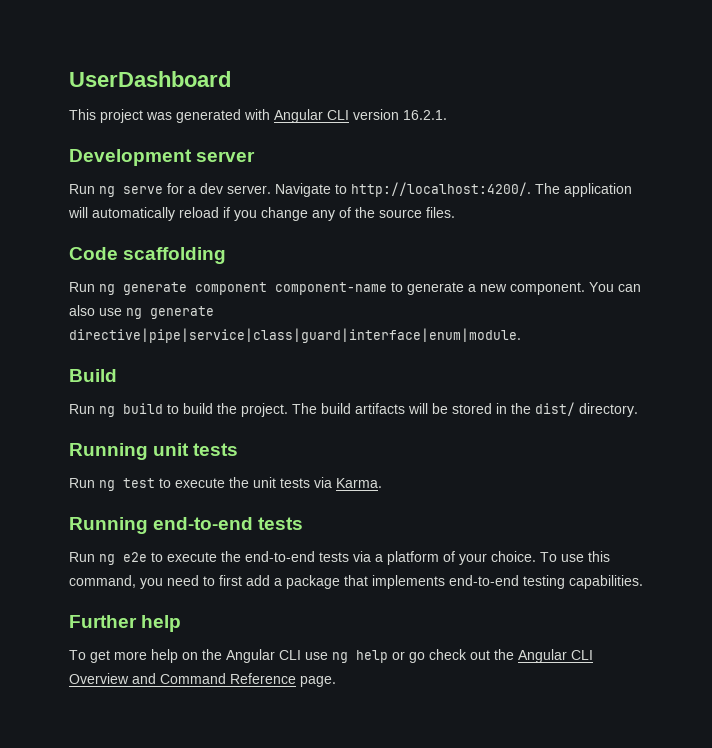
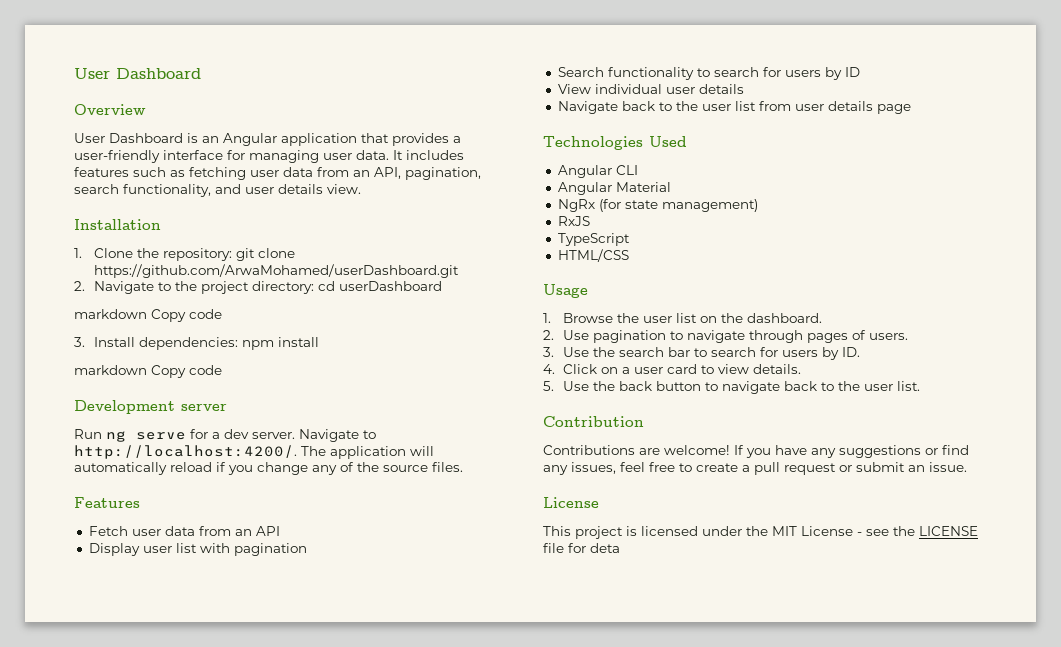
[69,71,231,87] [69,109,447,123] UserDashboard // This project was generated with Angular CLI version 16.2.1. -> [74,68,201,79] [74,104,146,115] [74,133,461,146] [74,150,464,163] [74,167,481,180] [74,184,361,197] [74,219,161,230] [74,248,296,261] [94,264,460,278] [74,281,443,294] [74,309,222,322] [74,337,320,350] [74,365,222,378] User Dashboard // Overview // User Dashboard is an Angular application that provides a user-friendly interface for managing user data. It includes features such as fetching user data from an API, pagination, search functionality, and user details view. // Installation // 1. Clone the repository: git clone https://github.com/ArwaMohamed/userDashboard.git // 2. Navigate to the project directory: cd userDashboard // markdown Copy code // 3. Install dependencies: npm install // markdown Copy code
[69,247,227,264] [69,282,641,295] [69,305,214,319] [69,328,521,343] [69,369,117,382] [69,402,638,417] [69,443,239,460] [69,477,382,491] [69,517,304,534] [69,551,610,565] [69,575,643,589] [69,615,182,632] [69,649,593,663] [69,673,336,687] Code scaffolding // Run ng generate component component-name to generate a new component. You can also use ng generate directive|pipe|service|class|guard|interface|enum|module. // Build // Run ng build to build the project. The build artifacts will be stored in the dist/ directory. // Running unit tests // Run ng test to execute the unit tests via Karma. // Running end-to-end tests // Run ng e2e to execute the end-to-end tests via a platform of your choice. To use this command, you need to first add a package that implements end-to-end testing capabilities. // Further help // To get more help on the Angular CLI use ng help or go check out the Angular CLI Overview and Command Reference page. -> [74,497,140,508] [88,526,280,536] [88,543,307,556] [557,67,860,80] [557,84,744,94] [557,101,911,114] [543,136,687,150] [557,165,638,178] [557,182,671,195] [557,199,758,212] [557,216,590,226] [557,233,630,246] [557,249,629,262] [543,284,588,298] [543,313,823,323] [543,330,909,343] [543,347,861,360] [543,364,802,374] [543,381,921,394] [543,416,644,427] [543,445,969,458] [543,462,967,475] [543,497,599,508] [543,526,978,539] [543,543,620,553] Features // Fetch user data from an API // Display user list with pagination // Search functionality to search for users by ID // View individual user details // Navigate back to the user list from user details page // Technologies Used // Angular CLI // Angular Material // NgRx (for state management) // RxJS // TypeScript // HTML/CSS // Usage // 1. Browse the user list on the dashboard. // 2. Use pagination to navigate through pages of users. // 3. Use the search bar to search for users by ID. // 4. Click on a user card to view details. // 5. Use the back button to navigate back to the user list. // Contribution // Contributions are welcome! If you have any suggestions or find any issues, feel free to create a pull request or submit an issue. // License // This project is licensed under the MIT License - see the LICENSE file for deta

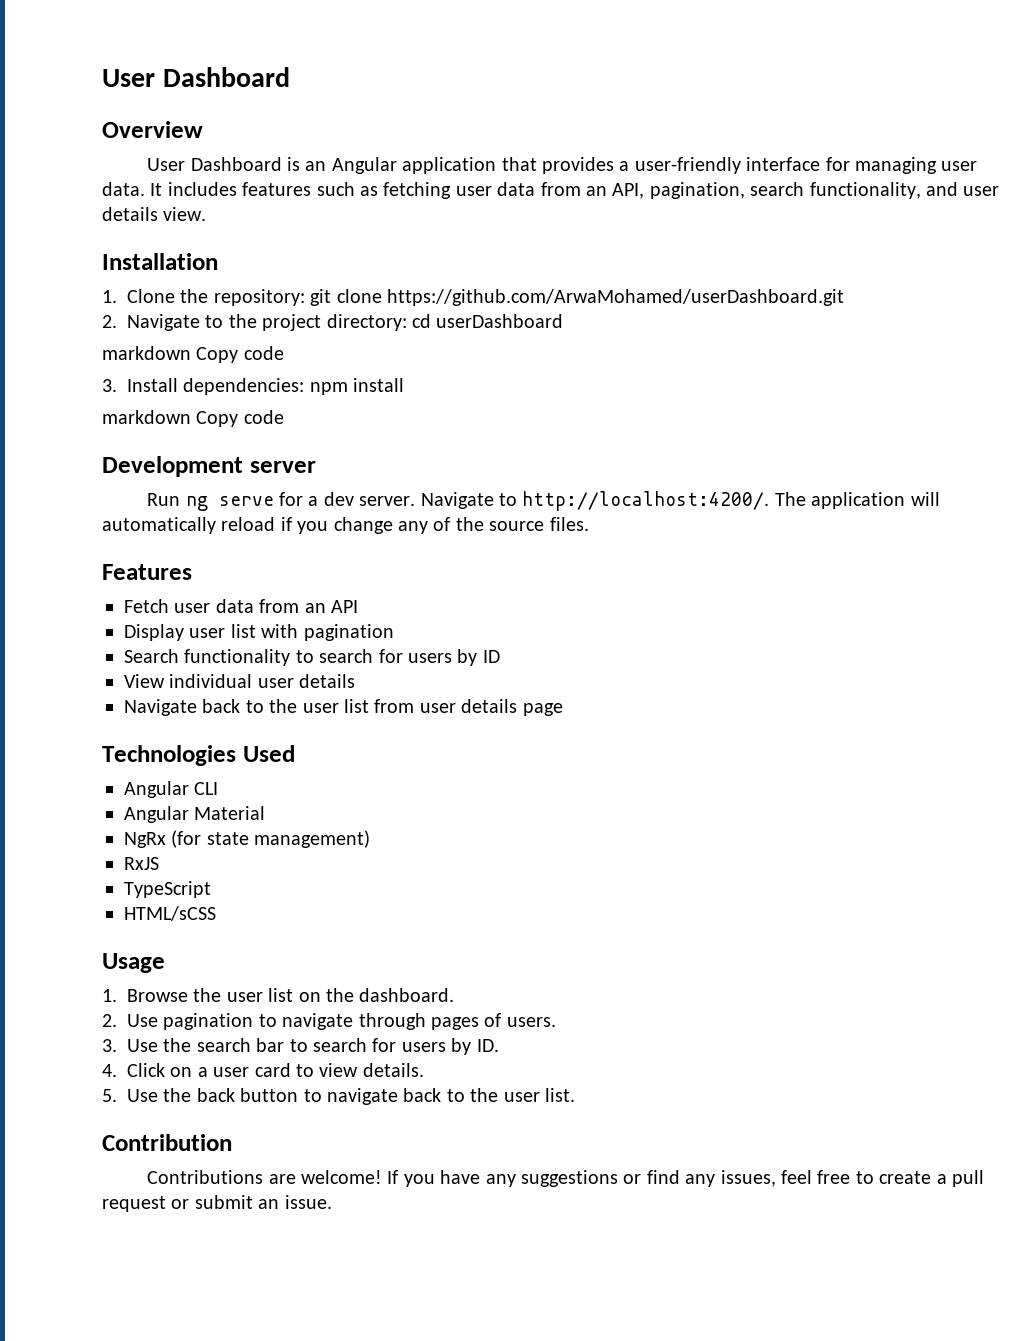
[557,249,629,262] HTML/CSS -> [124,906,216,921] HTML/sCSS
[543,497,599,508] [543,526,978,539] [543,543,620,553] // License // This project is licensed under the MIT License - see the LICENSE file for deta -> (332, 1202) none

